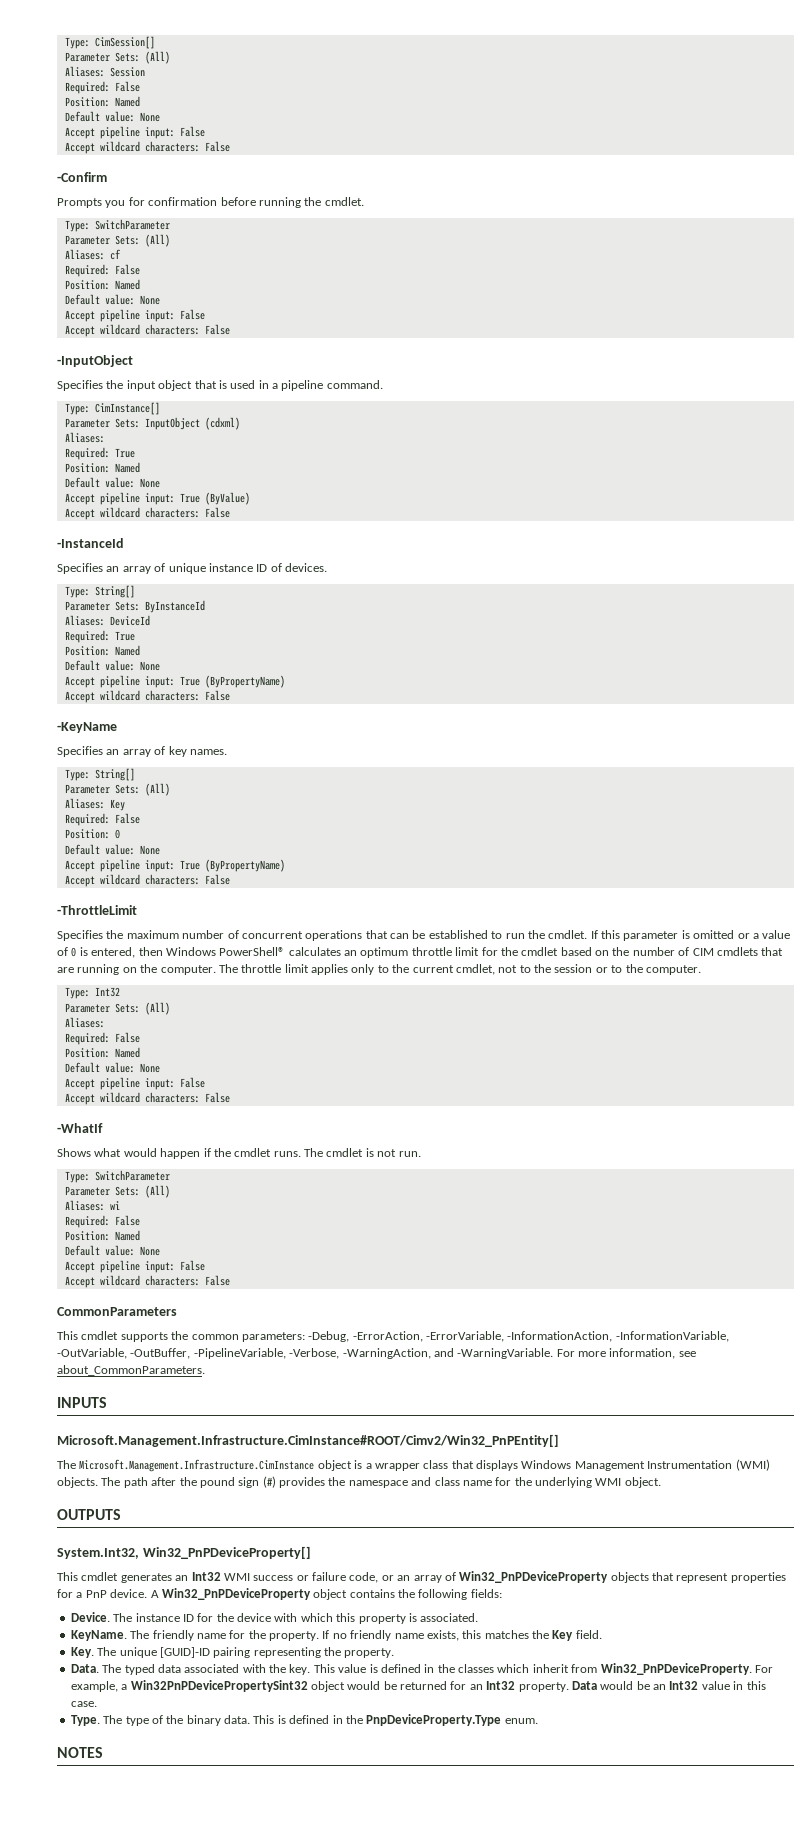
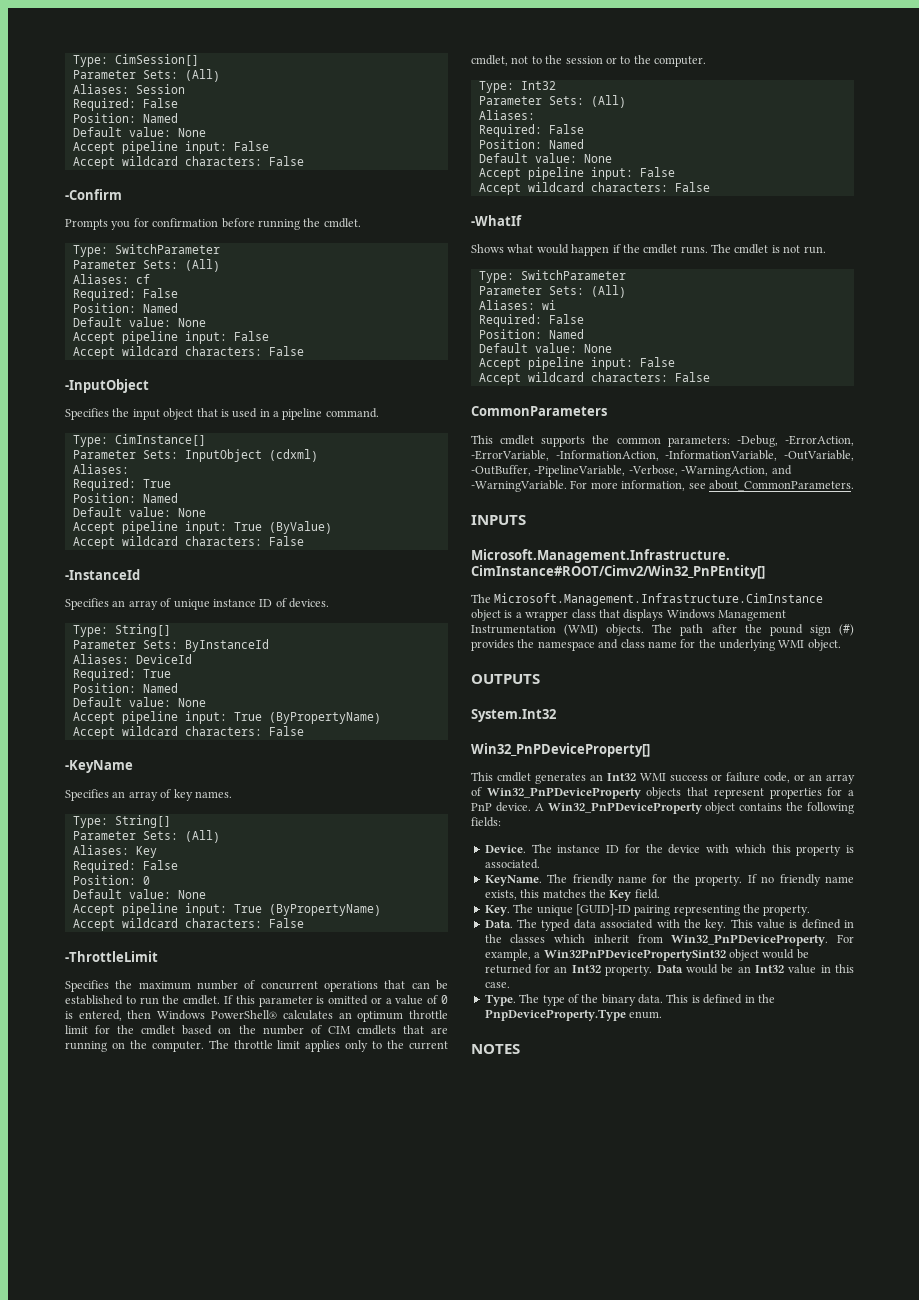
[57,1548,139,1559] System.Int32, -> [471,709,556,722] System.Int32 //

